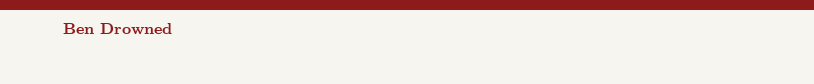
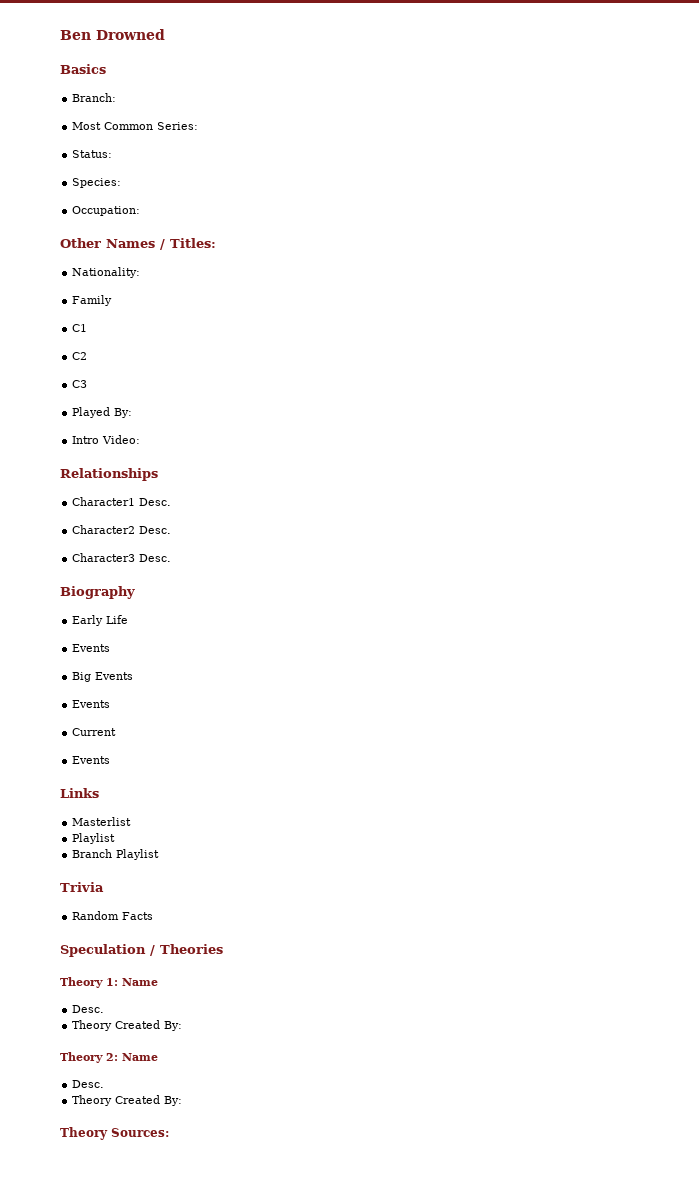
(172, 29) none -> [60,64,106,74] [72,93,117,102] [72,122,199,130] [72,150,113,158] [72,178,122,188] [72,206,141,216] [60,238,216,250] [72,267,141,278] [72,295,113,306] [72,324,88,332] [72,352,88,360] [72,380,88,388] [72,407,133,418] [72,435,141,444] [60,468,158,481] [72,497,172,506] [72,525,172,534] [72,553,172,562] [60,586,135,599] [72,615,129,626] [72,644,111,652] [72,672,134,682] [72,700,111,708] [72,728,117,736] [72,756,111,764] [60,788,99,798] [72,817,132,826] [72,833,116,844] [72,849,160,860] [60,882,104,892] [72,911,154,920] [60,944,223,957] [60,977,158,988] [72,1005,105,1013] [72,1020,183,1031] [60,1052,158,1063] [72,1080,105,1088] [72,1095,183,1106] [60,1127,169,1140] // Basics // Branch: // Most Common Series: // Status: // Species: // Occupation: // Other Names / Titles: // Nationality: // Family // C1 // C2 // C3 // Played By: // Intro Video: // Relationships // Character1 Desc. // Character2 Desc. // Character3 Desc. // Biography // Early Life // Events // Big Events // Events // Current // Events // Links // Masterlist // Playlist // Branch Playlist // Trivia // Random Facts // Speculation / Theories // Theory 1: Name // Desc. // Theory Created By: // Theory 2: Name // Desc. // Theory Created By: // Theory Sources:

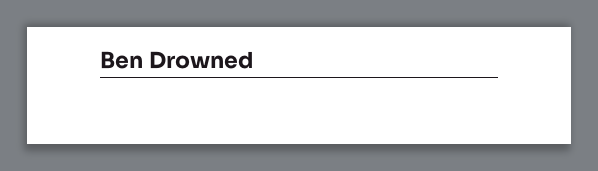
[60,64,106,74] [72,93,117,102] [72,122,199,130] [72,150,113,158] [72,178,122,188] [72,206,141,216] [60,238,216,250] [72,267,141,278] [72,295,113,306] [72,324,88,332] [72,352,88,360] [72,380,88,388] [72,407,133,418] [72,435,141,444] [60,468,158,481] [72,497,172,506] [72,525,172,534] [72,553,172,562] [60,586,135,599] [72,615,129,626] [72,644,111,652] [72,672,134,682] [72,700,111,708] [72,728,117,736] [72,756,111,764] [60,788,99,798] [72,817,132,826] [72,833,116,844] [72,849,160,860] [60,882,104,892] [72,911,154,920] [60,944,223,957] [60,977,158,988] [72,1005,105,1013] [72,1020,183,1031] [60,1052,158,1063] [72,1080,105,1088] [72,1095,183,1106] [60,1127,169,1140] // Basics // Branch: // Most Common Series: // Status: // Species: // Occupation: // Other Names / Titles: // Nationality: // Family // C1 // C2 // C3 // Played By: // Intro Video: // Relationships // Character1 Desc. // Character2 Desc. // Character3 Desc. // Biography // Early Life // Events // Big Events // Events // Current // Events // Links // Masterlist // Playlist // Branch Playlist // Trivia // Random Facts // Speculation / Theories // Theory 1: Name // Desc. // Theory Created By: // Theory 2: Name // Desc. // Theory Created By: // Theory Sources: -> (253, 60) none

